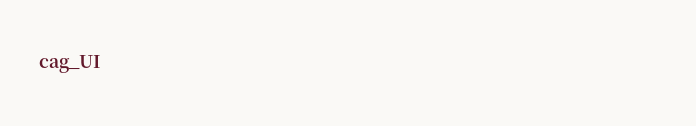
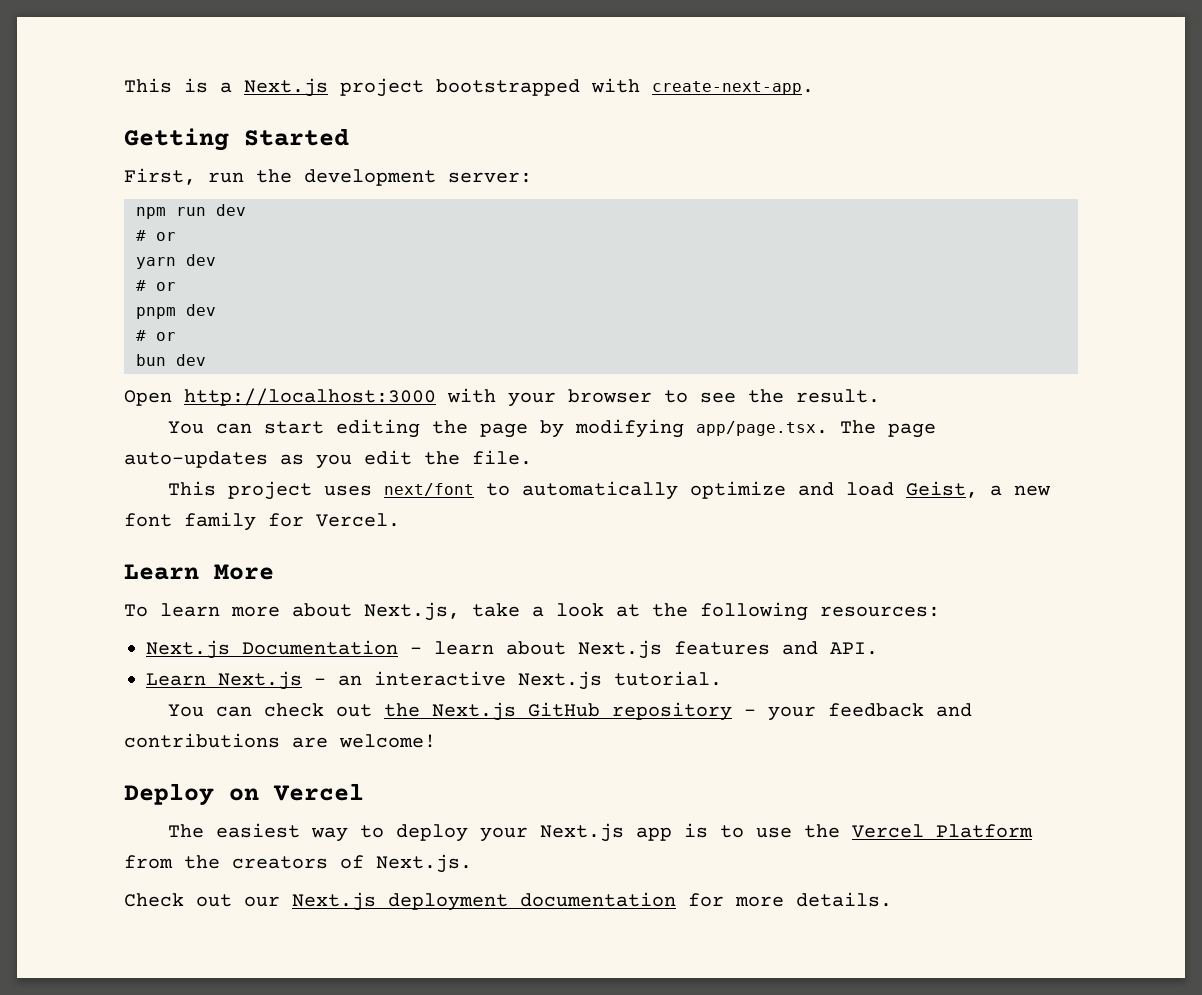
[39,55,100,73] cag_UI -> [124,78,814,97] [124,128,349,151] [124,168,532,186] [136,204,246,219] [136,230,176,241] [136,254,216,269] [136,280,176,291] [136,304,216,319] [136,330,176,341] [136,354,206,366] [124,388,880,407] [167,419,936,438] [124,450,532,469] [167,481,1051,500] [124,512,400,531] [124,564,274,580] [124,602,940,621] [146,640,878,659] [146,671,722,690] [167,702,972,721] [124,733,436,748] [124,783,364,806] [167,823,1033,842] [124,854,472,873] [124,892,892,911] This is a Next.js project bootstrapped with create-next-app. // Getting Started // First, run the development server: // npm run dev // # or // yarn dev // # or // pnpm dev // # or // bun dev // Open http://localhost:3000 with your browser to see the result. // You can start editing the page by modifying app/page.tsx. The page auto-updates as you edit the file. // This project uses next/font to automatically optimize and load Geist, a new font family for Vercel. // Learn More // To learn more about Next.js, take a look at the following resources: // Next.js Documentation - learn about Next.js features and API. // Learn Next.js - an interactive Next.js tutorial. // You can check out the Next.js GitHub repository - your feedback and contributions are welcome! // Deploy on Vercel // The easiest way to deploy your Next.js app is to use the Vercel Platform from the creators of Next.js. // Check out our Next.js deployment documentation for more details.

